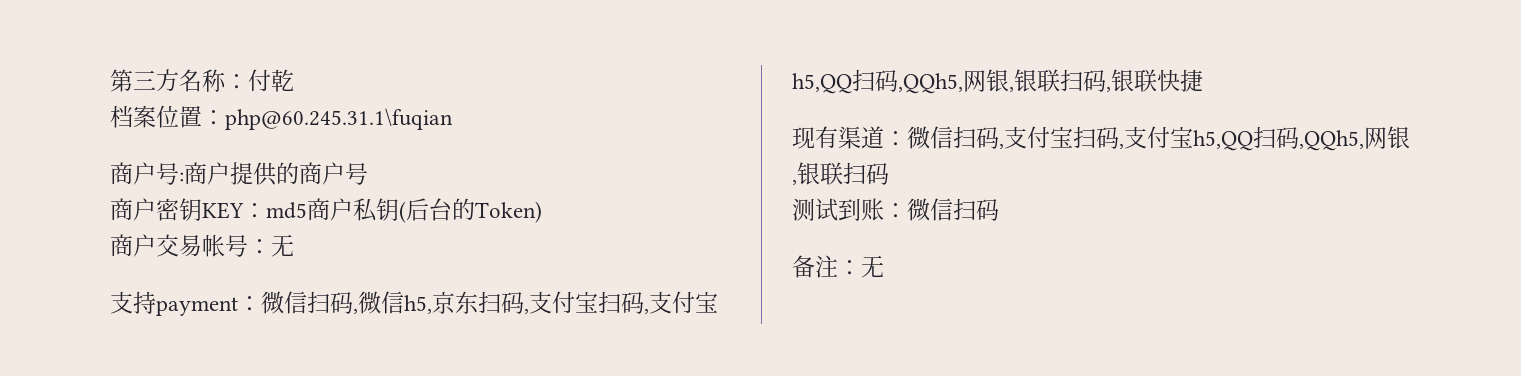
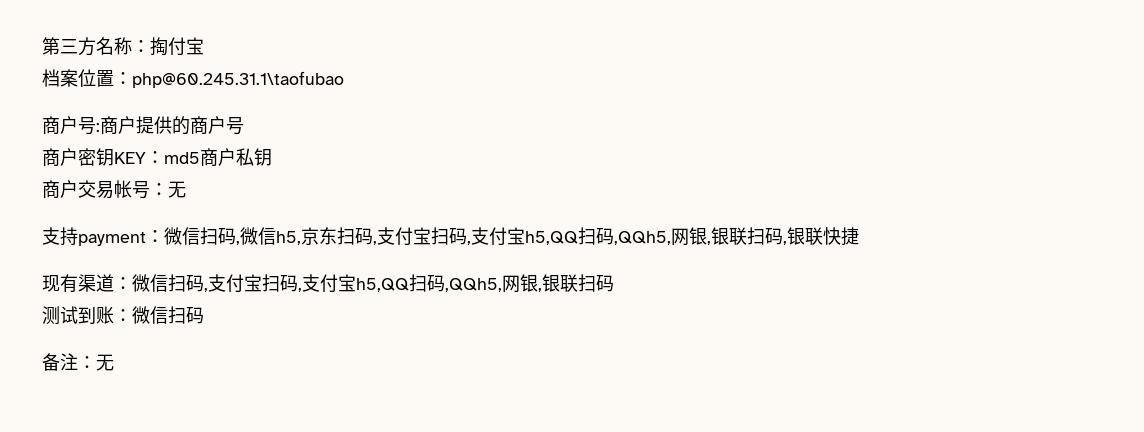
[248,69,294,92] 付乾 -> [150,37,204,56] 掏付宝
[225,108,453,130] php@60.245.31.1\fuqian -> [132,71,344,88] php@60.245.31.1\taofubao
[399,198,542,223] (后台的Token) -> (272, 157) none

